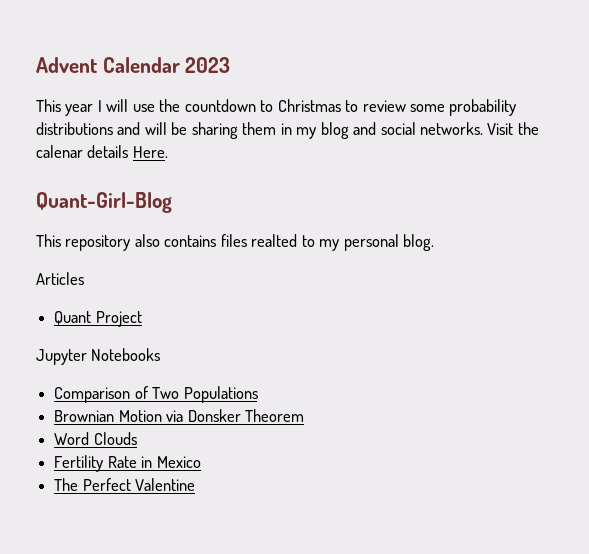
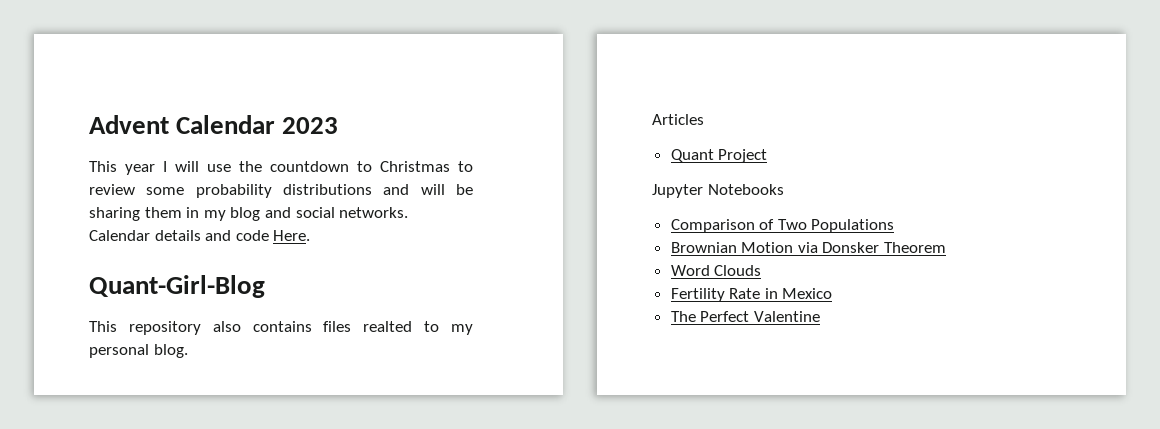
[487,122,539,135] [36,145,129,158] Visit the calenar details -> [89,230,269,241] Calendar details and code

